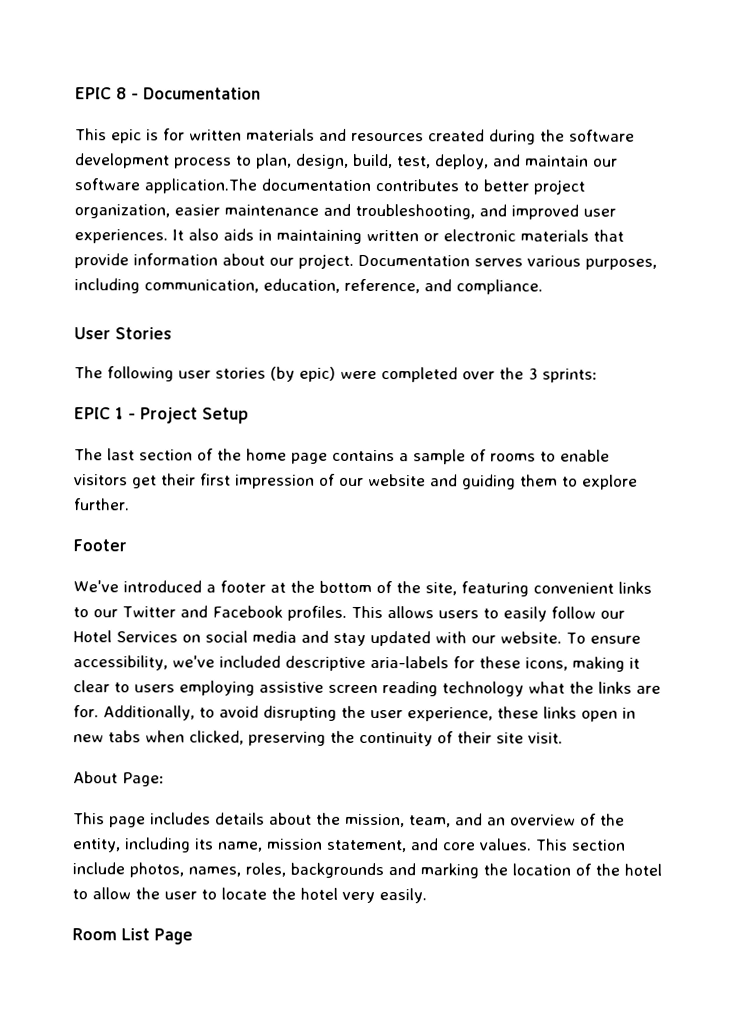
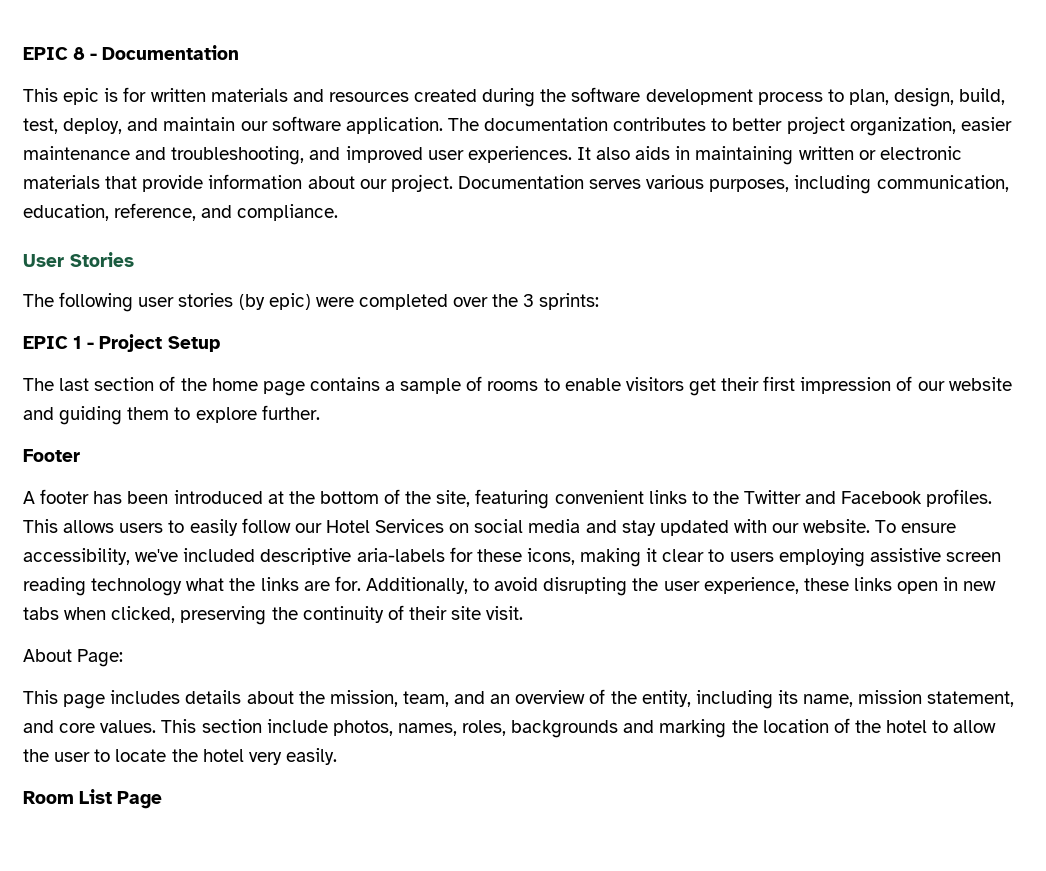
[144,178,257,194] application.The -> [345,117,479,134] application. The
[73,580,266,593] We've introduced a footer -> [23,489,263,504] A footer has been introduced
[93,609,118,618] our -> [712,491,739,504] the

